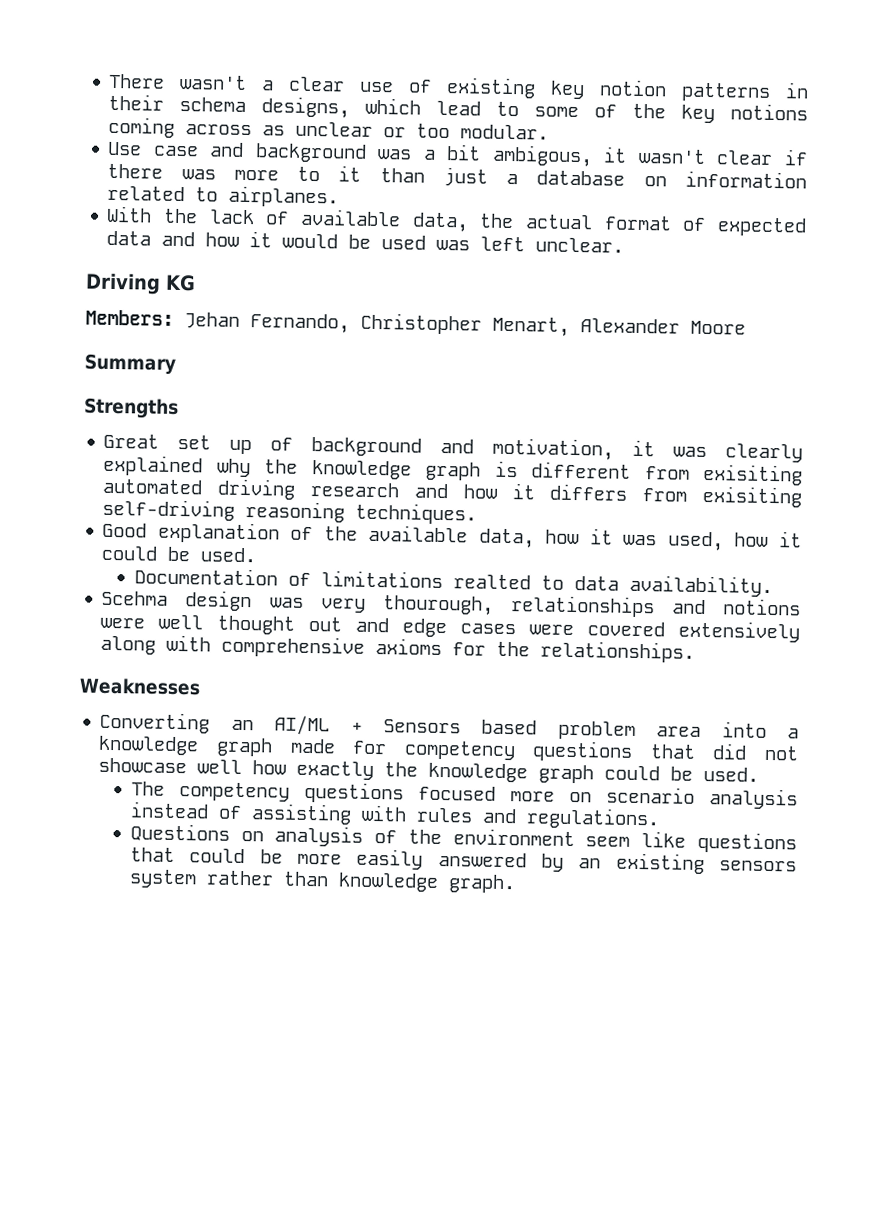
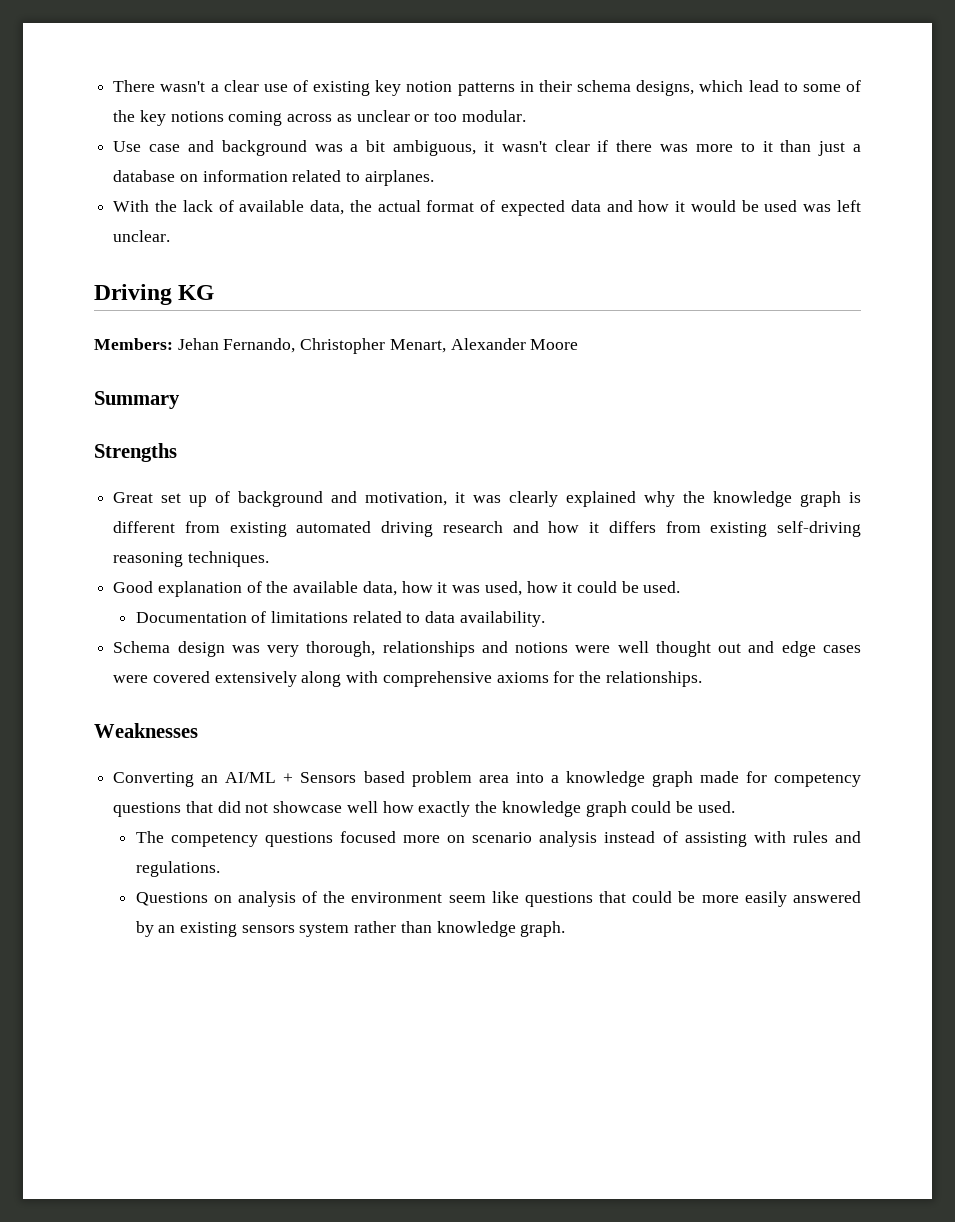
[491,144,593,168] ambigous, -> [393,140,477,156] ambiguous,
[703,463,803,486] exisiting -> [229,522,287,537] existing
[702,485,802,508] exisiting -> [710,522,768,537] existing
[452,574,531,590] realted -> [352,611,402,623] related
[101,590,169,606] Scehma -> [113,641,171,653] Schema
[382,595,494,616] thourough, -> [306,641,376,657] thorough,

